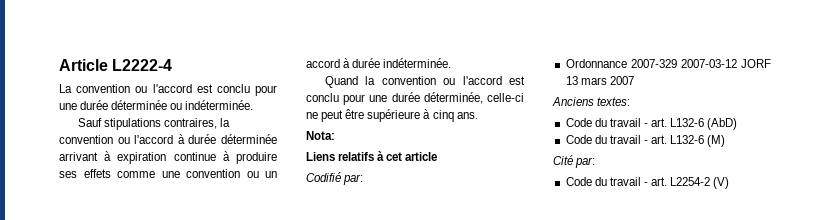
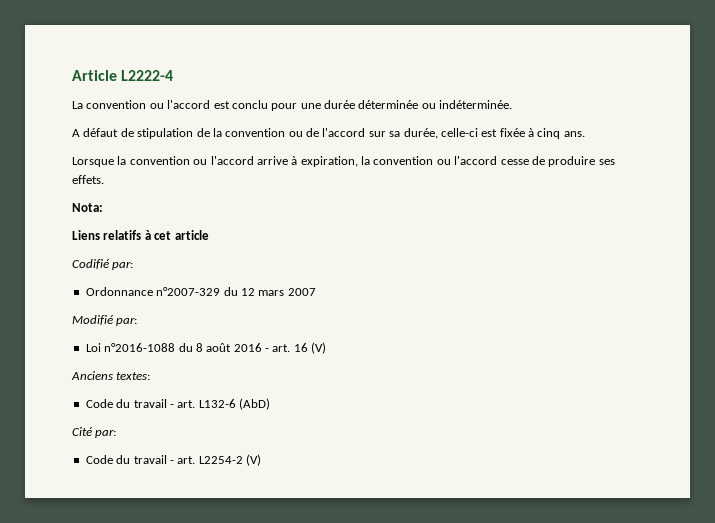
[77,118,231,130] [59,134,277,144] [59,151,277,164] [59,169,277,178] [306,58,452,68] [324,76,525,88] [306,92,524,105] [306,109,478,122] Sauf stipulations contraires, la convention ou l'accord à durée déterminée arrivant à expiration continue à produire ses effets comme une convention ou un accord à durée indéterminée. // Quand la convention ou l'accord est conclu pour une durée déterminée, celle-ci ne peut être supérieure à cinq ans. -> [72,128,585,139] [72,156,615,167] [72,175,104,184] A défaut de stipulation de la convention ou de l'accord sur sa durée, celle-ci est fixée à cinq ans. // Lorsque la convention ou l'accord arrive à expiration, la convention ou l'accord cesse de produire ses effets.
[630,59,771,68] [565,76,634,85] 2007-329 2007-03-12 JORF 13 mars 2007 -> [156,287,316,296] [72,315,138,326] [85,342,327,354] n°2007-329 du 12 mars 2007 // Modifié par: // Loi n°2016-1088 du 8 août 2016 - art. 16 (V)
[565,135,726,147] // Code du travail - art. L132-6 (M) -> (270, 404) none

